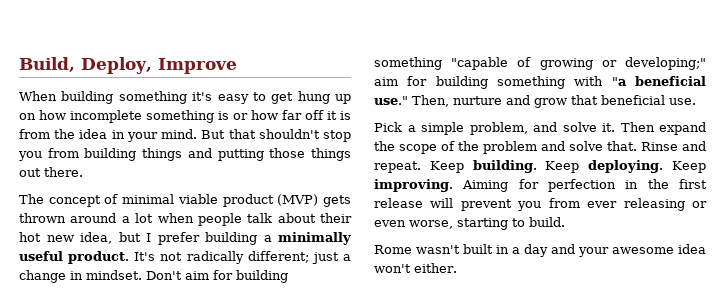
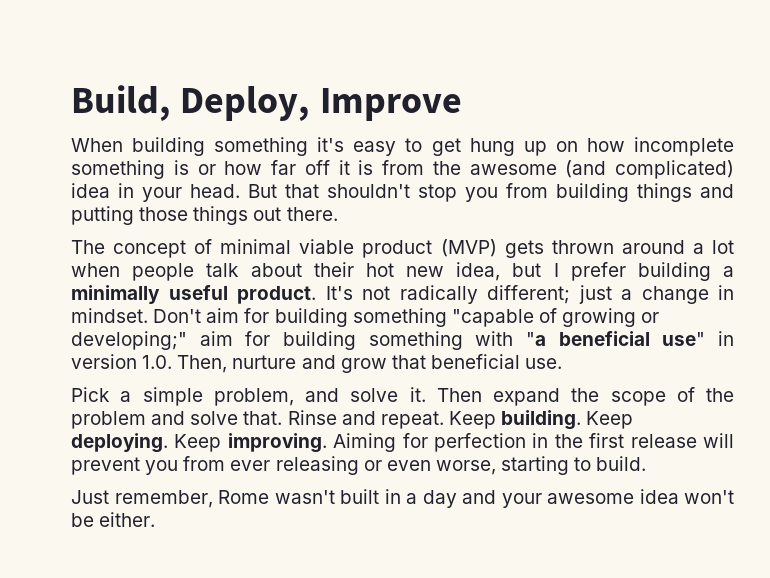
(76, 134) none -> [469,160,734,179] awesome (and complicated)
[161,129,198,139] mind. -> [190,184,240,198] head.
[374,96,408,105] use." -> [662,331,734,346] [71,354,173,369] use" in version 1.0.
(565, 222) none -> [71,490,213,508] Just remember,
(411, 268) none -> [71,513,94,527] be

